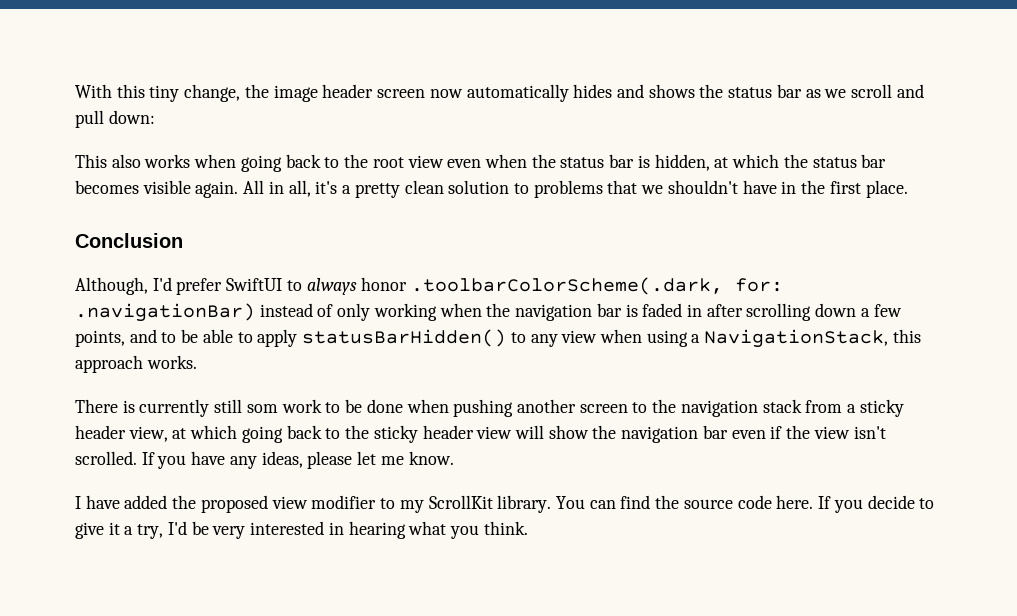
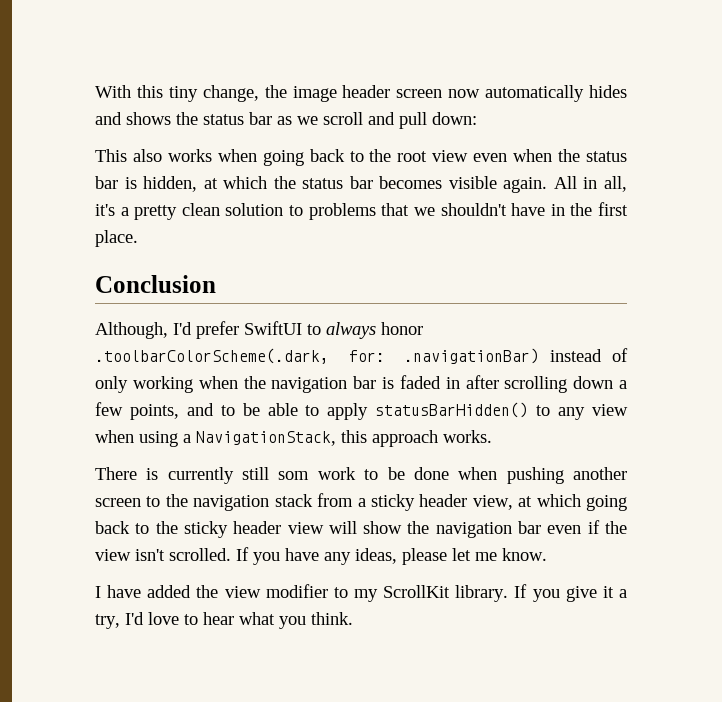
[200,495,268,513] proposed -> (219, 591) none
[555,495,935,513] You can find the source code here. If you decide to -> [514,584,560,602] If you
[191,521,406,539] be very interested in hearing -> [148,612,234,625] love to hear

